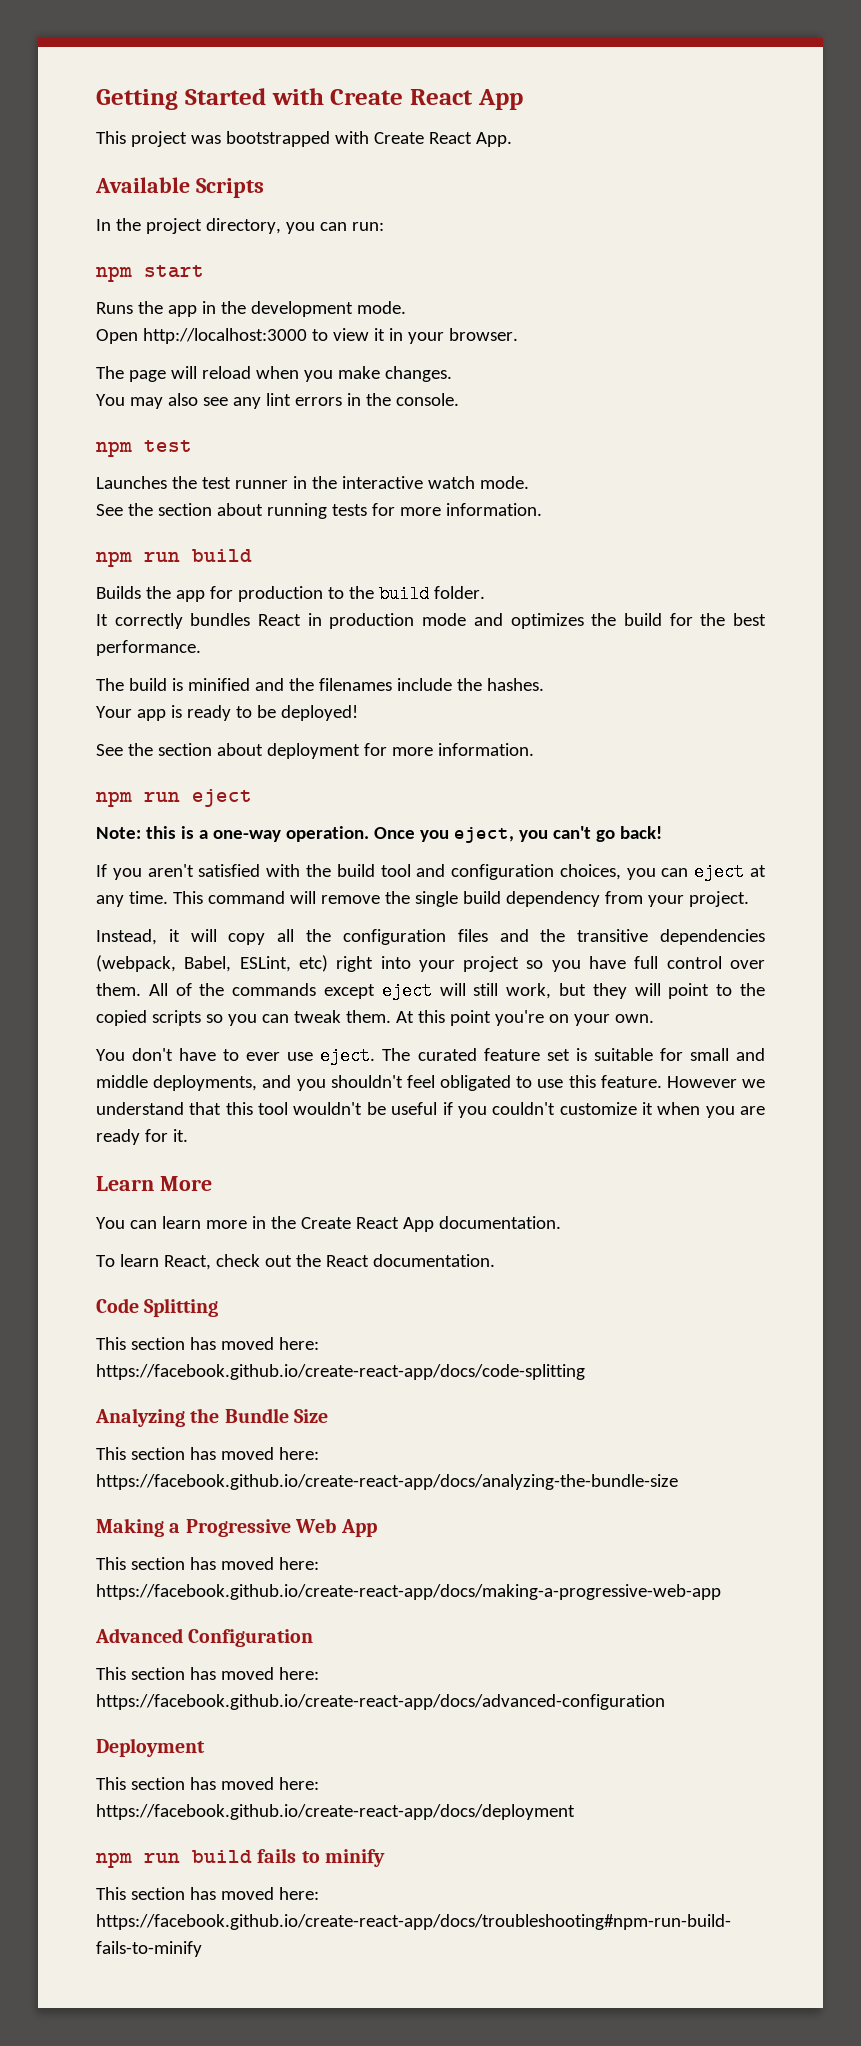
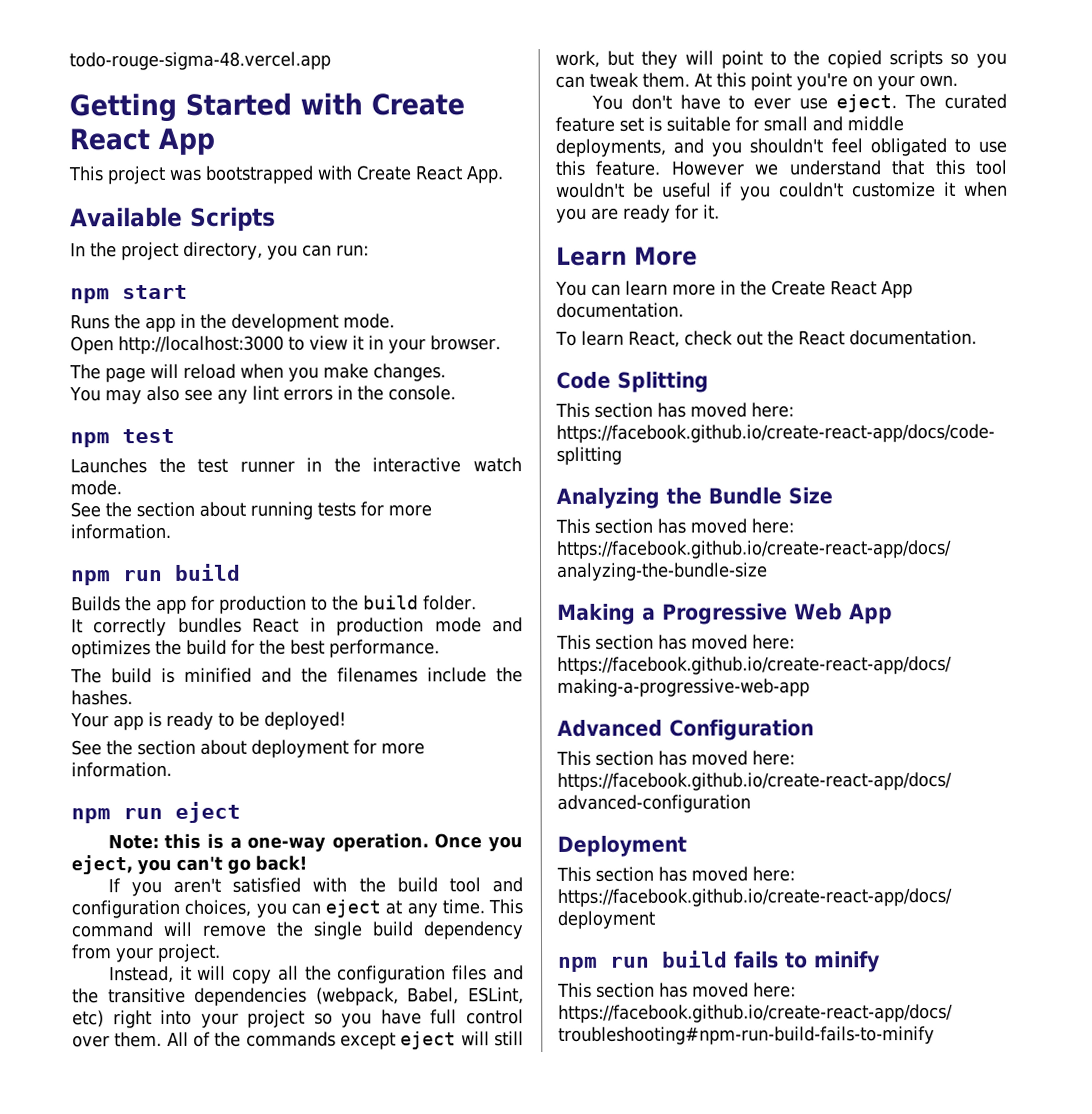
(96, 99) none -> [69,51,331,71] todo-rouge-sigma-48.vercel.app //

